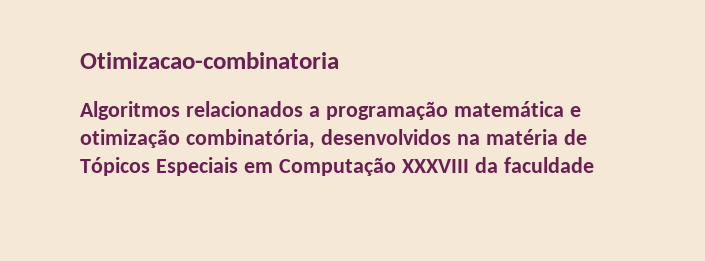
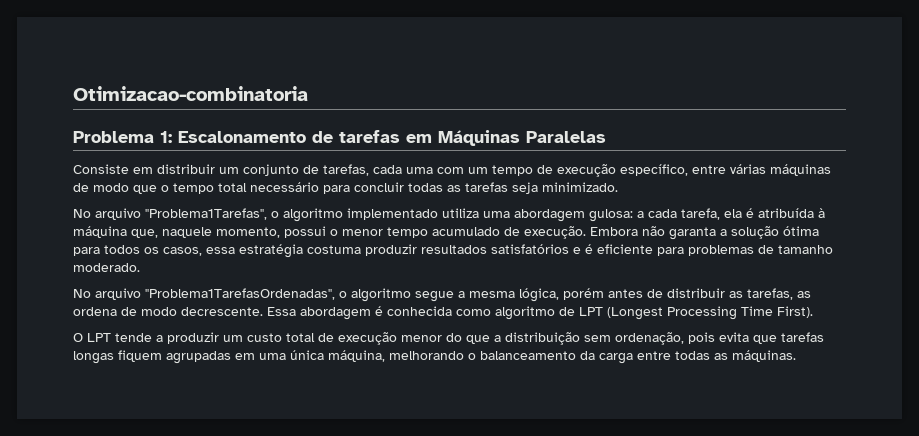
[80,101,581,120] [80,129,587,149] [80,157,594,176] Algoritmos relacionados a programação matemática e otimização combinatória, desenvolvidos na matéria de Tópicos Especiais em Computação XXXVIII da faculdade -> [73,130,606,146] [73,164,831,177] [73,182,618,194] [73,208,825,222] [73,226,819,240] [73,244,833,258] [73,263,140,272] [73,288,811,302] [73,306,813,320] [73,332,824,345] [73,350,796,364] Problema 1: Escalonamento de tarefas em Máquinas Paralelas // Consiste em distribuir um conjunto de tarefas, cada uma com um tempo de execução específico, entre várias máquinas de modo que o tempo total necessário para concluir todas as tarefas seja minimizado. // No arquivo "Problema1Tarefas", o algoritmo implementado utiliza uma abordagem gulosa: a cada tarefa, ela é atribuída à máquina que, naquele momento, possui o menor tempo acumulado de execução. Embora não garanta a solução ótima para todos os casos, essa estratégia costuma produzir resultados satisfatórios e é eficiente para problemas de tamanho moderado. // No arquivo "Problema1TarefasOrdenadas", o algoritmo segue a mesma lógica, porém antes de distribuir as tarefas, as ordena de modo decrescente. Essa abordagem é conhecida como algoritmo de LPT (Longest Processing Time First). // O LPT tende a produzir um custo total de execução menor do que a distribuição sem ordenação, pois evita que tarefas longas fiquem agrupadas em uma única máquina, melhorando o balanceamento da carga entre todas as máquinas.

